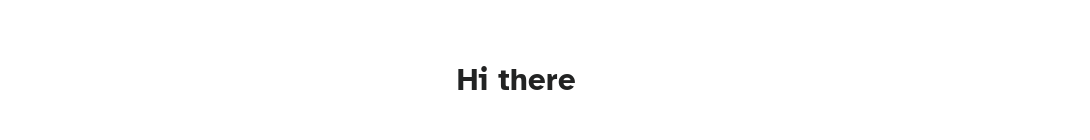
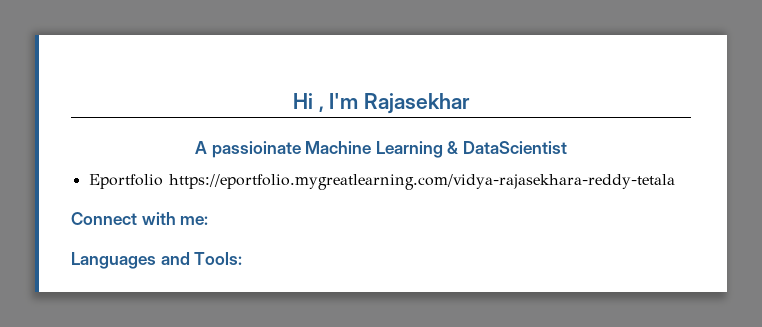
[497,69,576,90] there -> [318,93,471,114] [195,141,567,158] [88,174,675,190] [71,212,209,225] [71,252,243,269] , I'm Rajasekhar // A passioinate Machine Learning & DataScientist // Eportfolio https://eportfolio.mygreatlearning.com/vidya-rajasekhara-reddy-tetala // Connect with me: // Languages and Tools:

